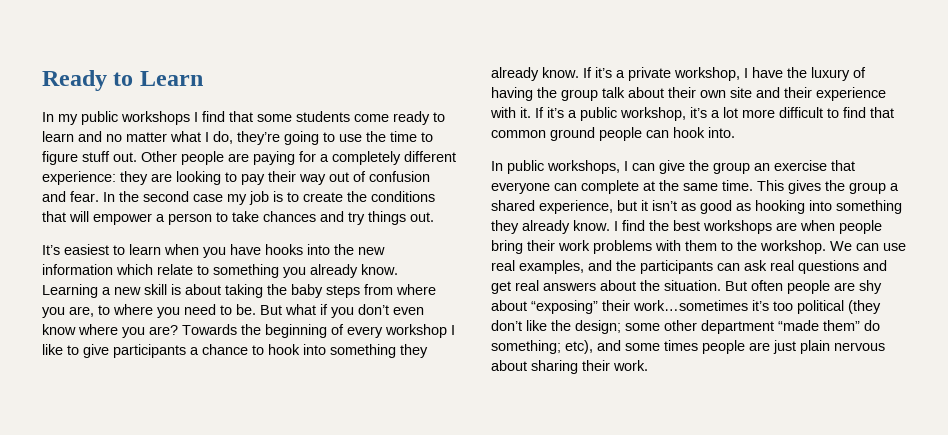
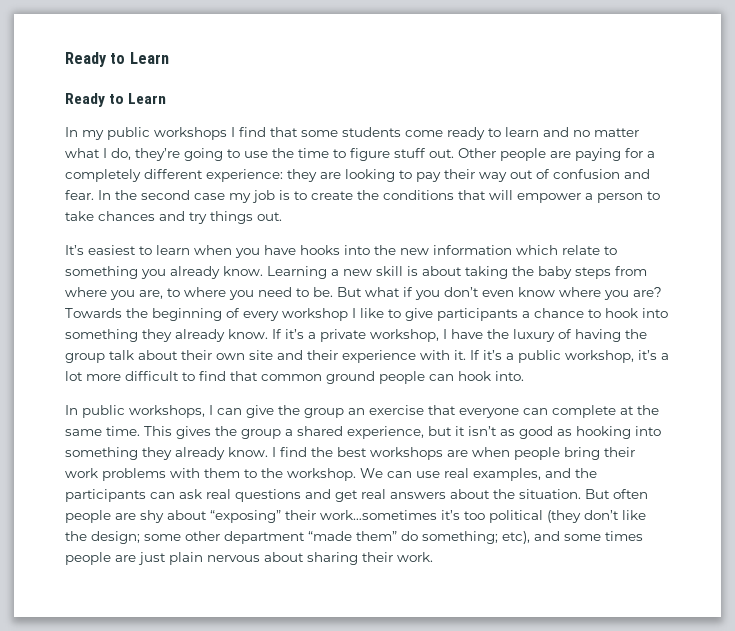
[42,70,203,91] Ready to Learn -> [65,52,169,67] [65,93,167,107] Ready to Learn // Ready to Learn

